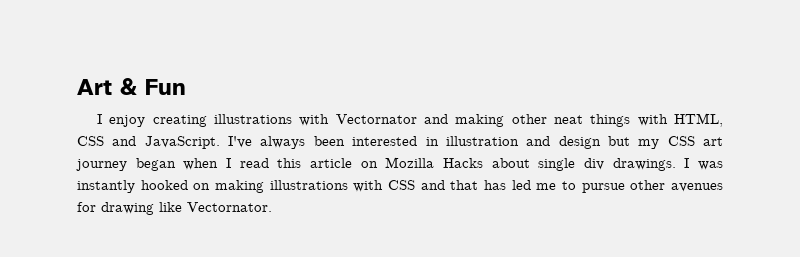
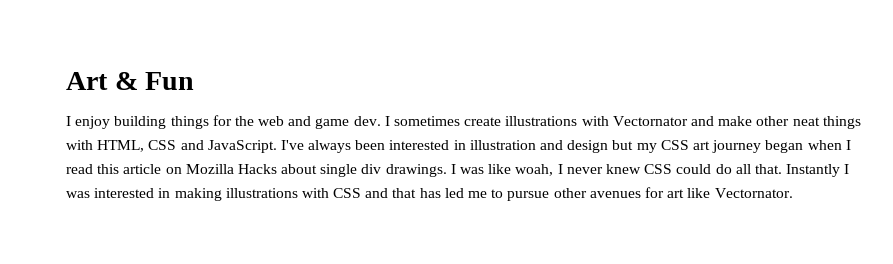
[152,115,207,127] creating -> [114,115,502,129] building things for the web and game dev. I sometimes create
[455,114,505,127] making -> [718,116,753,126] make
[77,180,211,193] instantly hooked on -> [488,164,850,177] [66,188,171,198] like woah, I never knew CSS could do all that. Instantly I was interested in
[101,202,154,215] drawing -> [667,189,685,198] art

